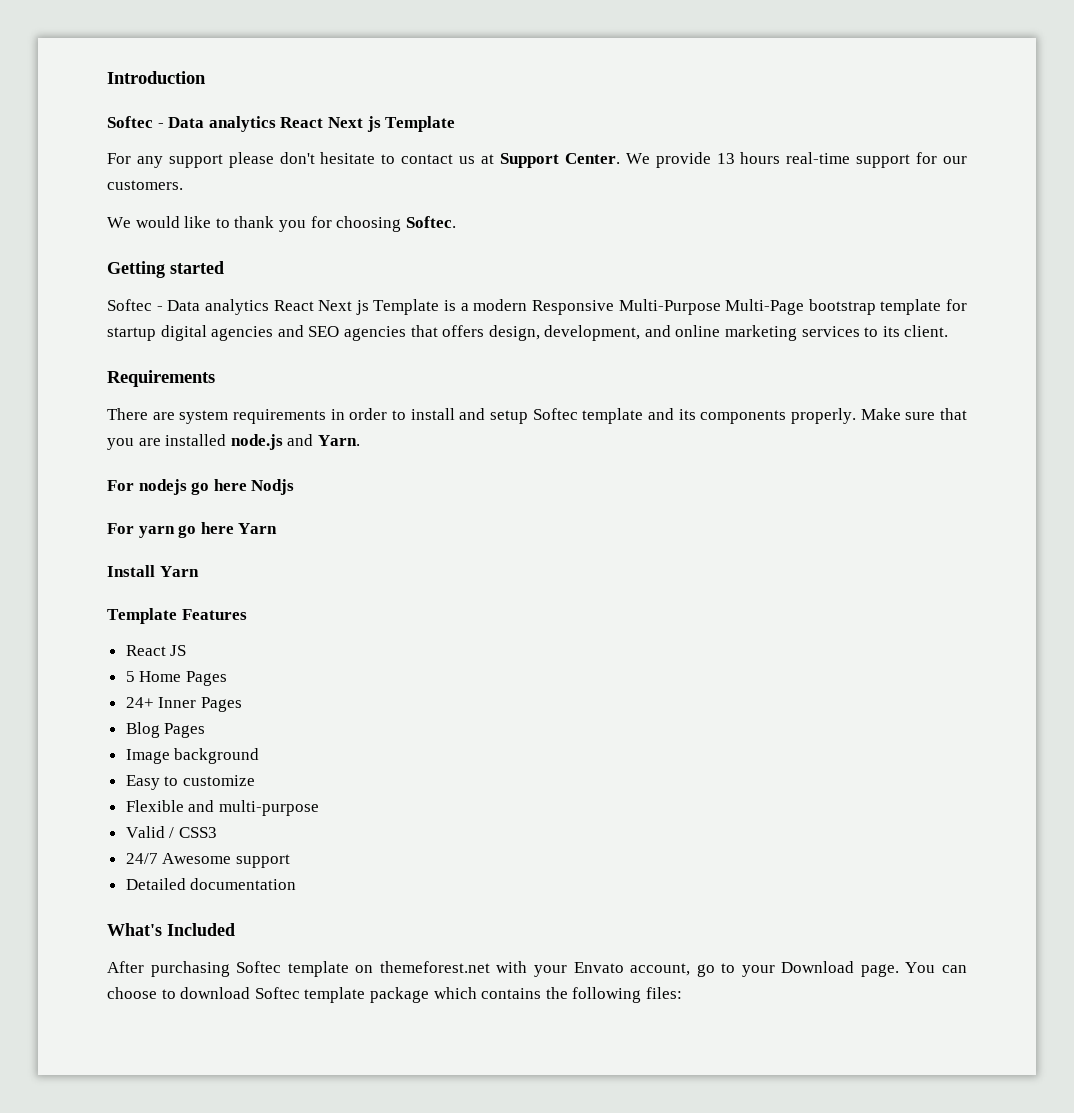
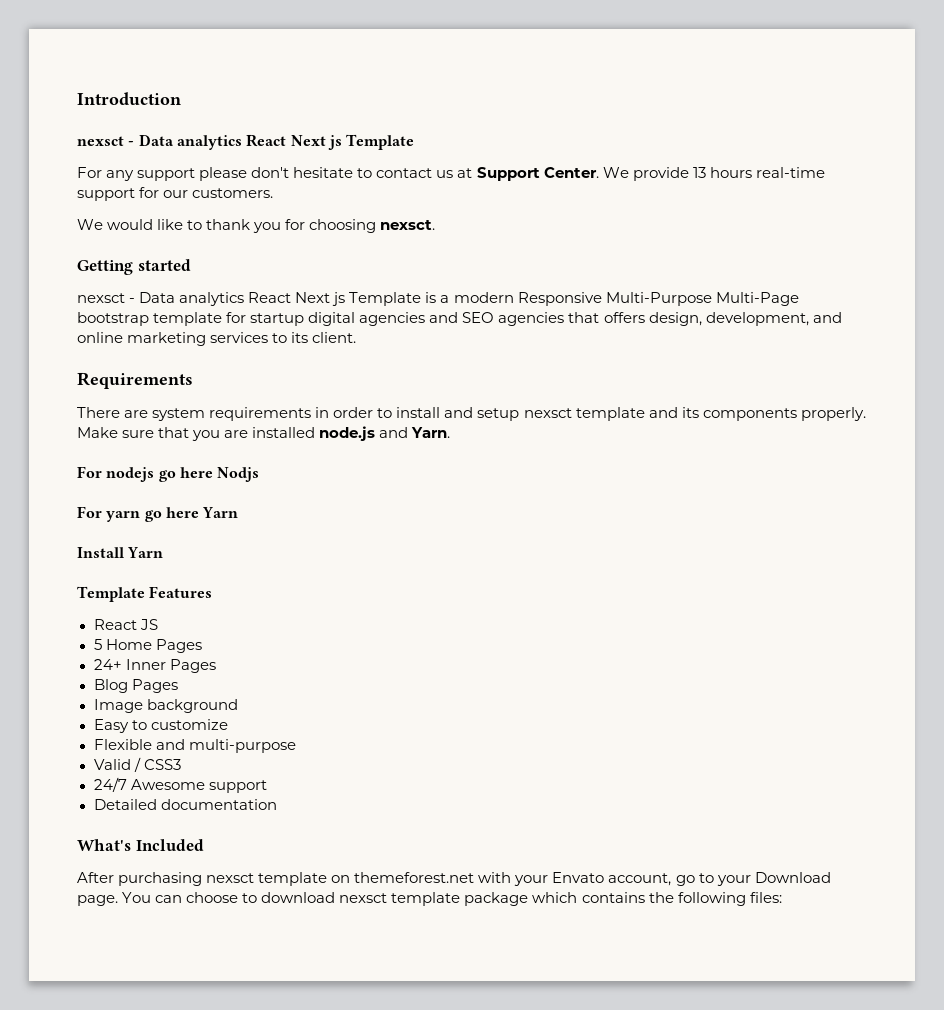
[107,116,153,128] Softec -> [77,136,124,146] nexsct
[405,216,456,228] Softec. -> [380,220,436,230] nexsct.
[107,299,152,311] Softec -> [77,293,125,303] nexsct
[532,408,578,420] Softec -> [523,408,572,418] nexsct
[236,961,282,973] Softec -> [206,873,255,883] nexsct
[254,987,300,999] Softec -> [339,893,388,903] nexsct

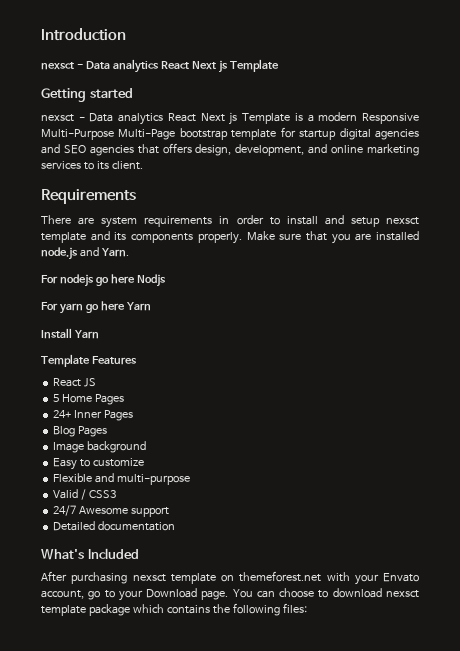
[77,167,825,181] [77,187,274,201] [77,219,436,233] // For any support please don't hesitate to contact us at Support Center. We provide 13 hours real-time support for our customers. // We would like to thank you for choosing nexsct. -> (279, 65) none

